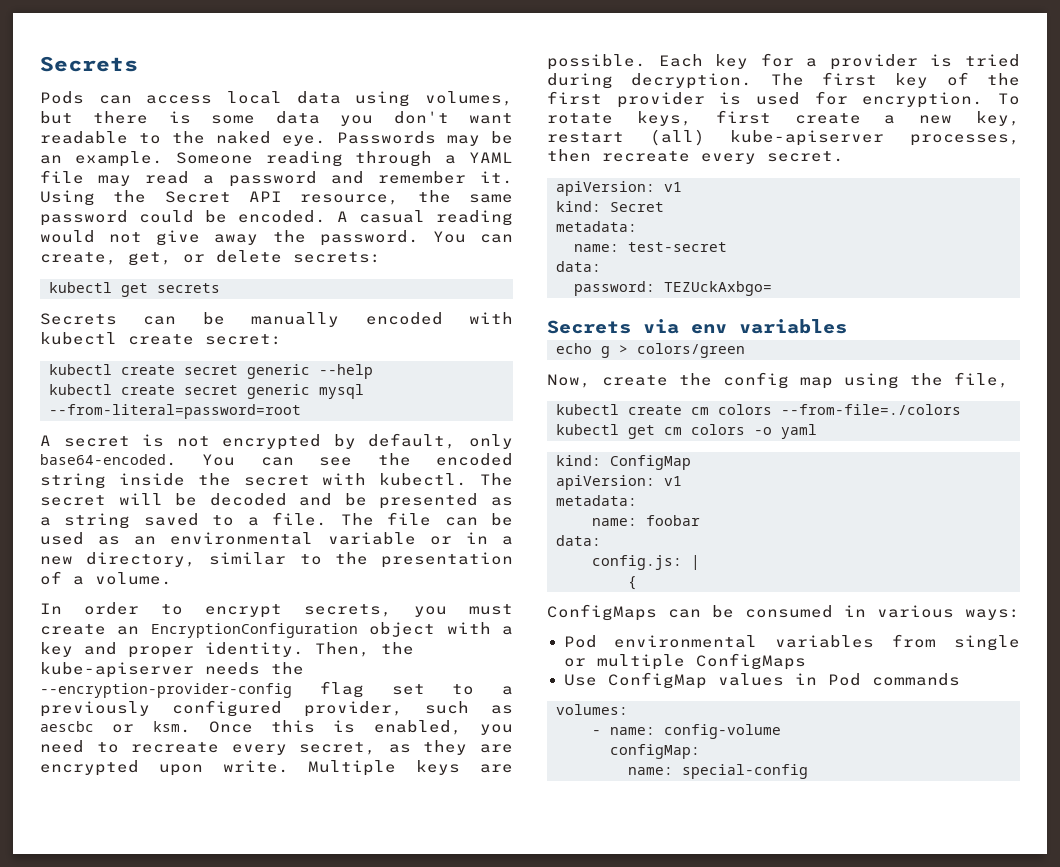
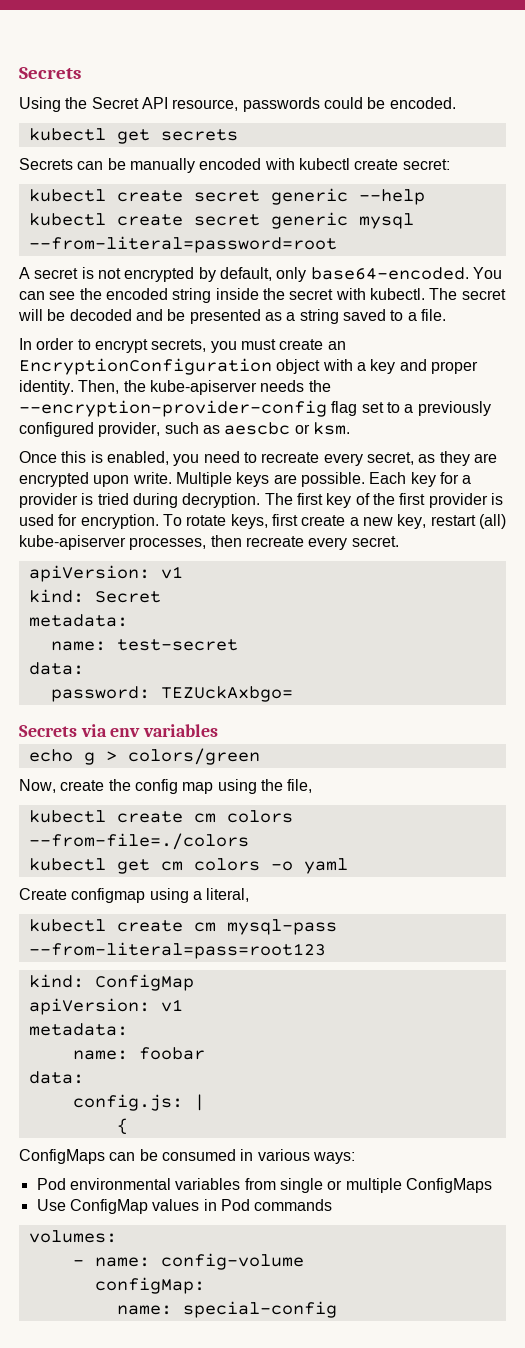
[40,91,513,107] [40,111,513,126] [40,131,513,146] [40,151,513,167] [40,170,513,187] Pods can access local data using volumes, but there is some data you don't want readable to the naked eye. Passwords may be an example. Someone reading through a YAML file may read a password and remember it. -> (81, 73) none
[417,190,513,203] [40,210,128,226] the same password -> [242,97,320,112] passwords
[337,210,513,226] [40,230,513,246] [40,250,381,266] A casual reading would not give away the password. You can create, get, or delete secrets: -> (456, 103) none
[340,512,514,526] [40,532,514,545] [40,552,513,568] [40,571,172,585] The file can be used as an environmental variable or in a new directory, similar to the presentation of a volume. -> (446, 315) none
(191, 727) none -> (350, 428) //
(817, 431) none -> [19,888,250,903] [28,919,337,935] [28,942,326,959] // Create configmap using a literal, // kubectl create cm mysql-pass --from-literal=pass=root123

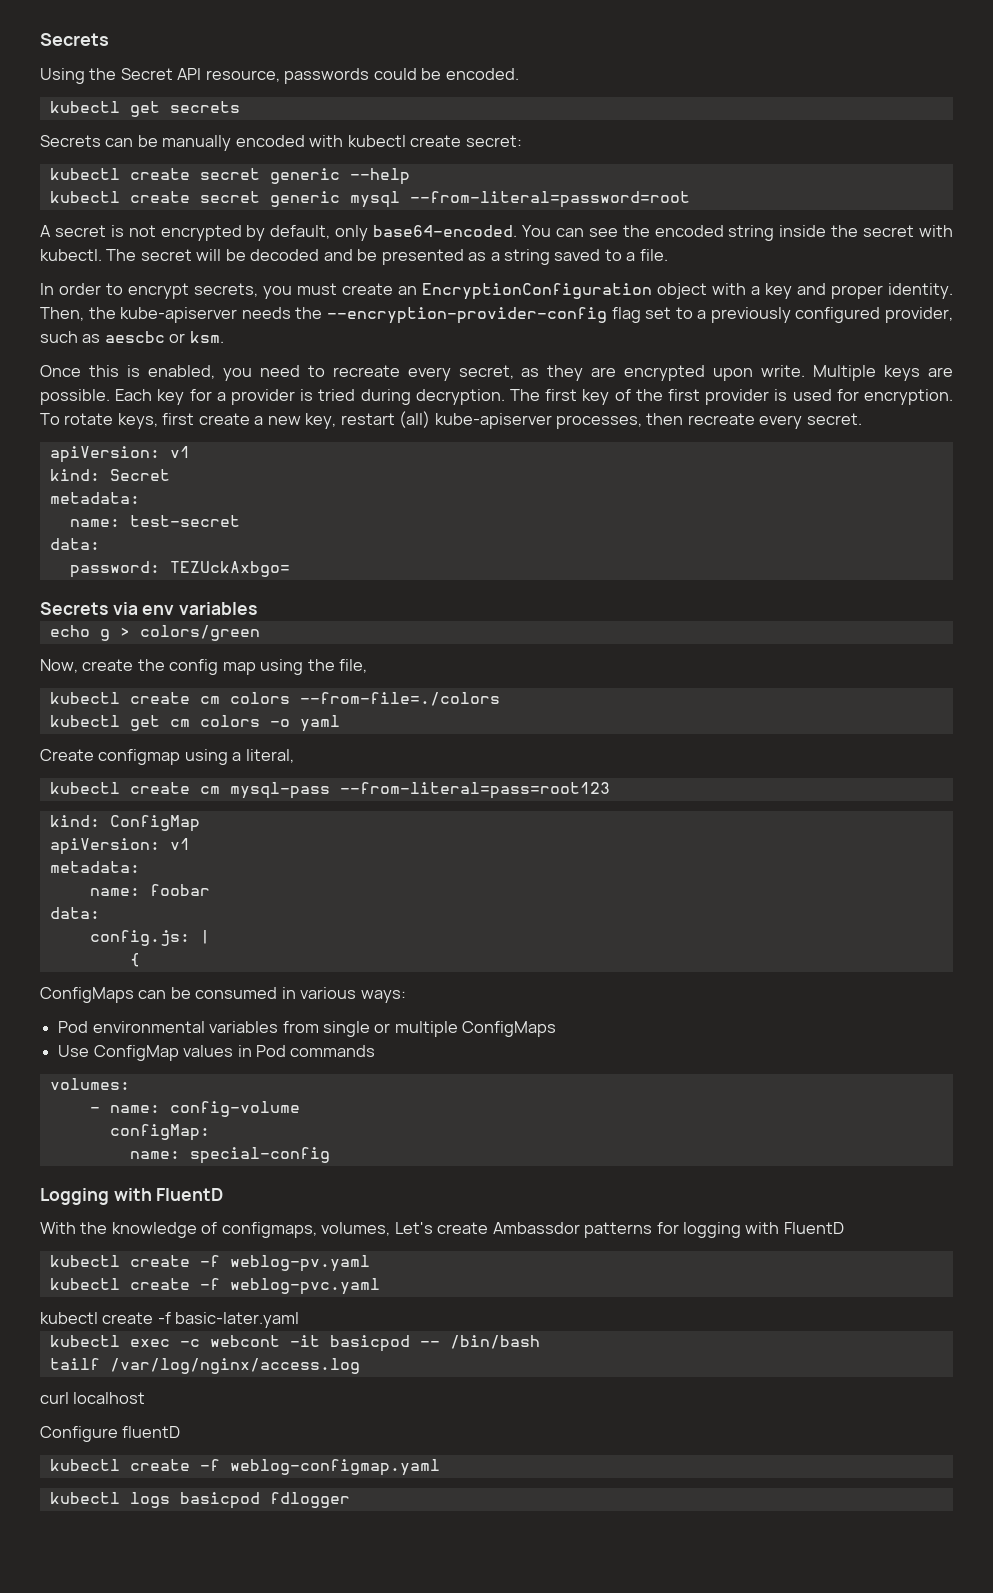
(337, 1309) none -> [40,1188,224,1205] [40,1222,844,1238] [49,1255,370,1272] [49,1278,380,1295] [40,1312,300,1328] [49,1335,540,1352] [49,1358,360,1374] [40,1392,146,1404] [40,1426,181,1442] [49,1459,440,1476] [49,1492,350,1509] // Logging with FluentD // With the knowledge of configmaps, volumes, Let's create Ambassdor patterns for logging with FluentD // kubectl create -f weblog-pv.yaml // kubectl create -f weblog-pvc.yaml // kubectl create -f basic-later.yaml // kubectl exec -c webcont -it basicpod -- /bin/bash // tailf /var/log/nginx/access.log // curl localhost // Configure fluentD // kubectl create -f weblog-configmap.yaml // kubectl logs basicpod fdlogger

